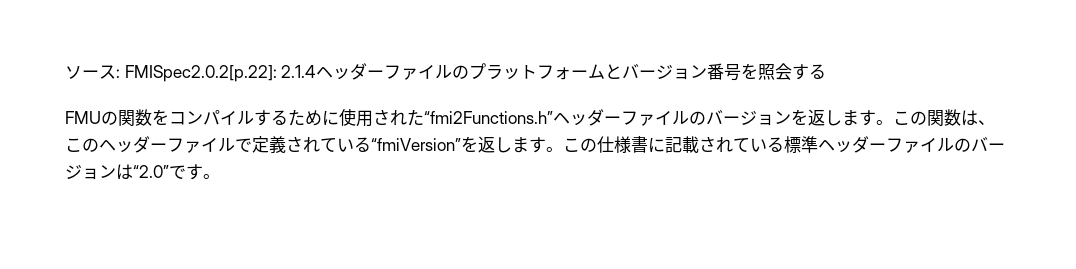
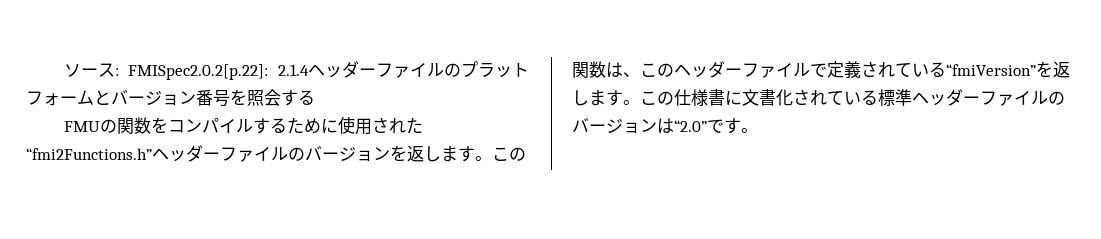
[665,136,699,153] 記載 -> [742,89,793,106] 文書化

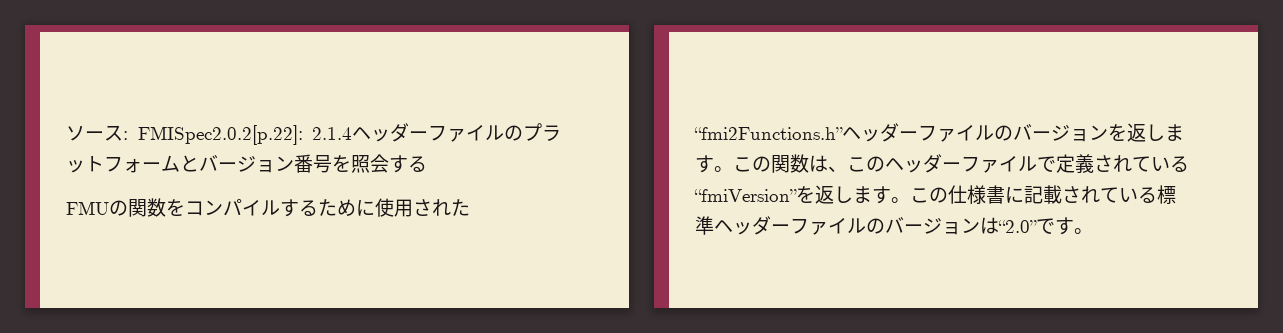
[742,89,793,106] 文書化 -> [1024,185,1062,204] 記載

